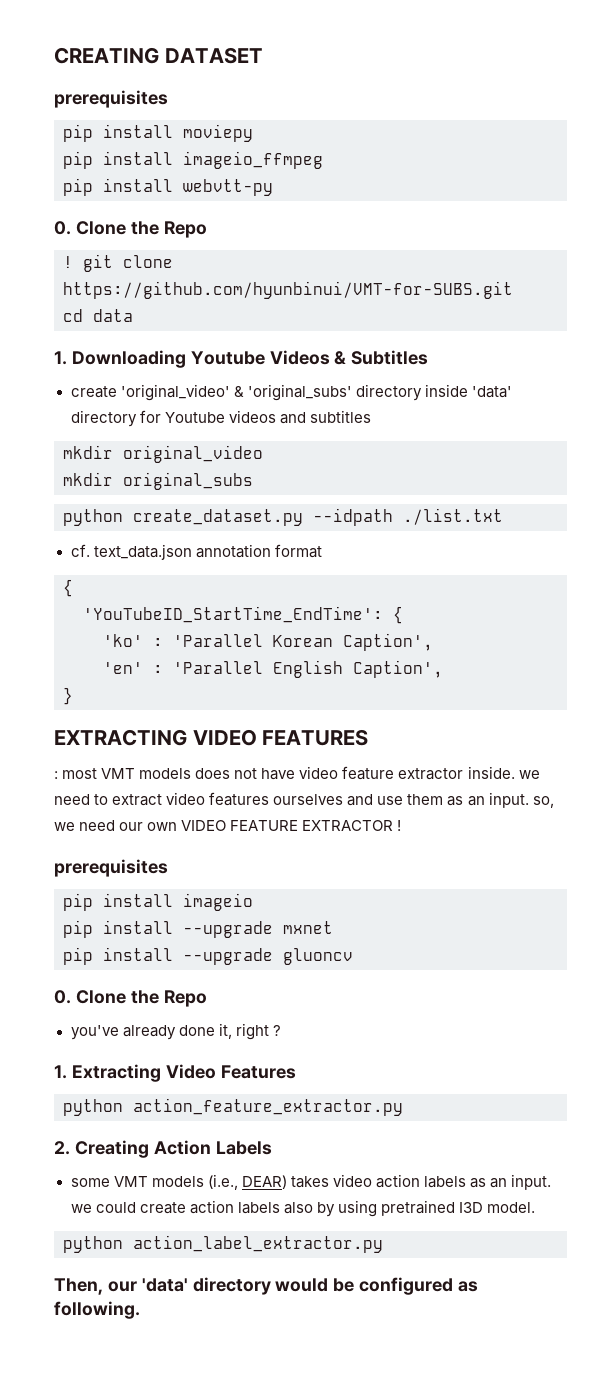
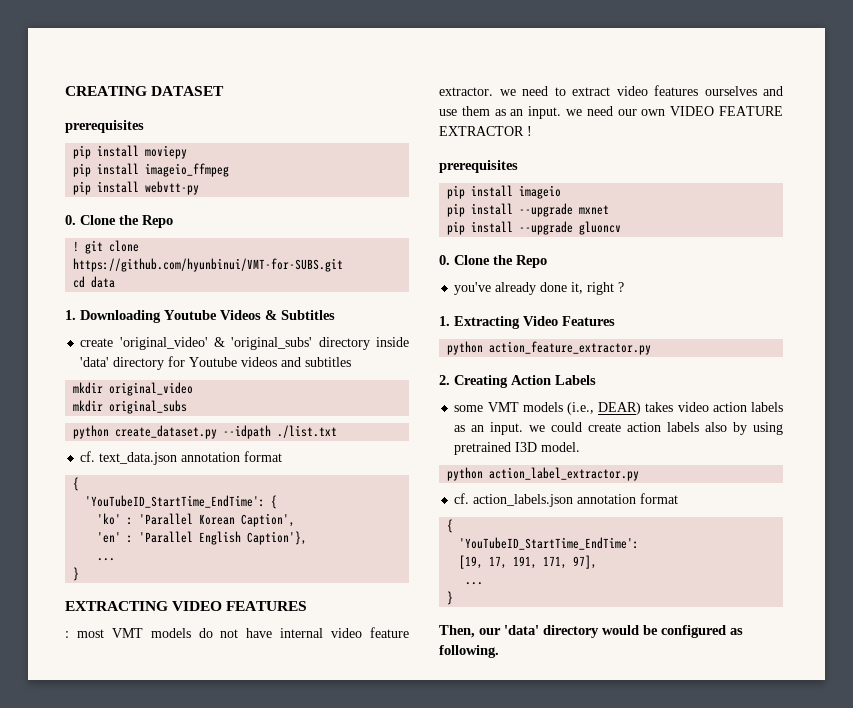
[353,660,443,678] Caption', -> [247,531,308,545] [97,558,116,561] Caption'}, // ...
[195,768,231,779] does -> [198,628,213,638] do
(296, 774) none -> [280,628,324,638] internal
[398,766,515,780] extractor inside. -> [439,87,493,96] extractor.
[532,796,554,808] so, -> (562, 112) none
(383, 1244) none -> [454,493,679,507] [447,519,454,533] [459,537,640,550] [459,555,598,569] [465,582,484,585] [447,591,454,605] // cf. action_labels.json annotation format // { // 'YouTubeID_StartTime_EndTime': // [19, 17, 191, 171, 97], // ... // }

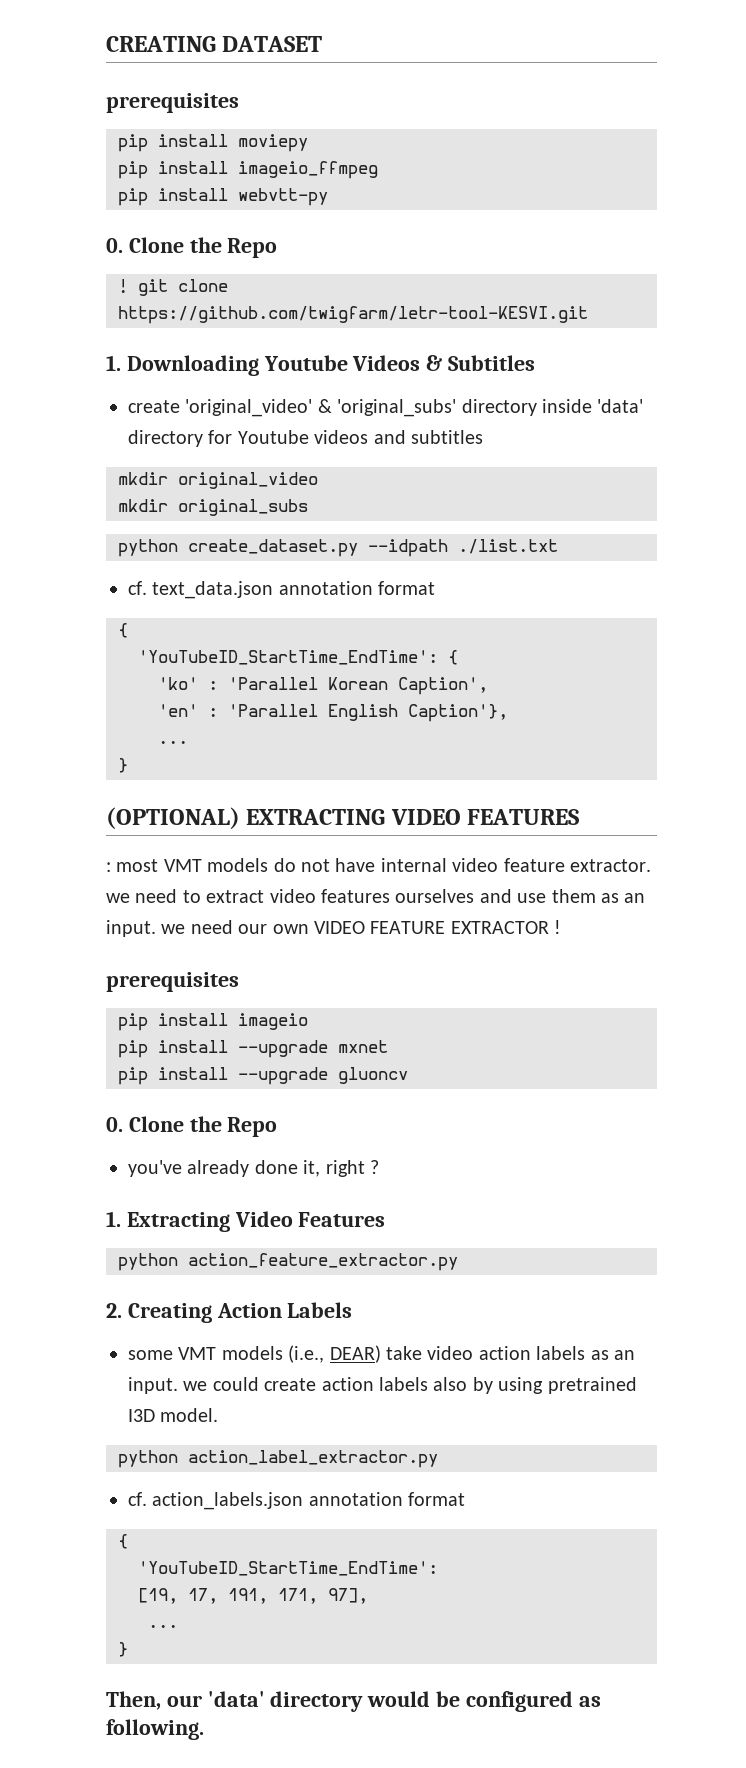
[73,258,344,272] [73,276,116,288] https://github.com/hyunbinui/VMT-for-SUBS.git // cd data -> [118,306,588,324] https://github.com/twigfarm/letr-tool-KESVI.git
(80, 574) none -> [106,807,240,829] (OPTIONAL)
[645,402,674,412] takes -> [386,1346,422,1360] take

